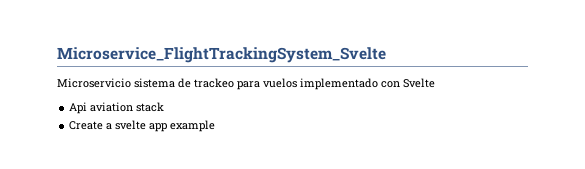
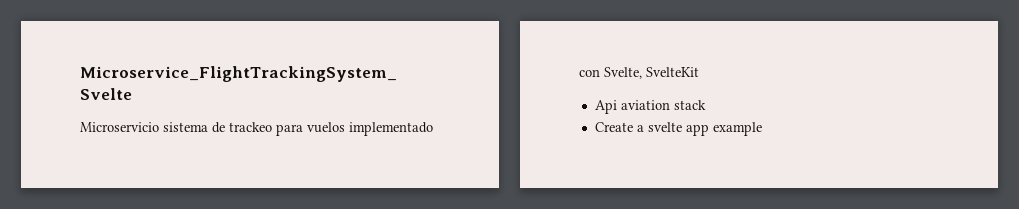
[403,78,435,88] Svelte -> [604,67,699,79] Svelte, SvelteKit

